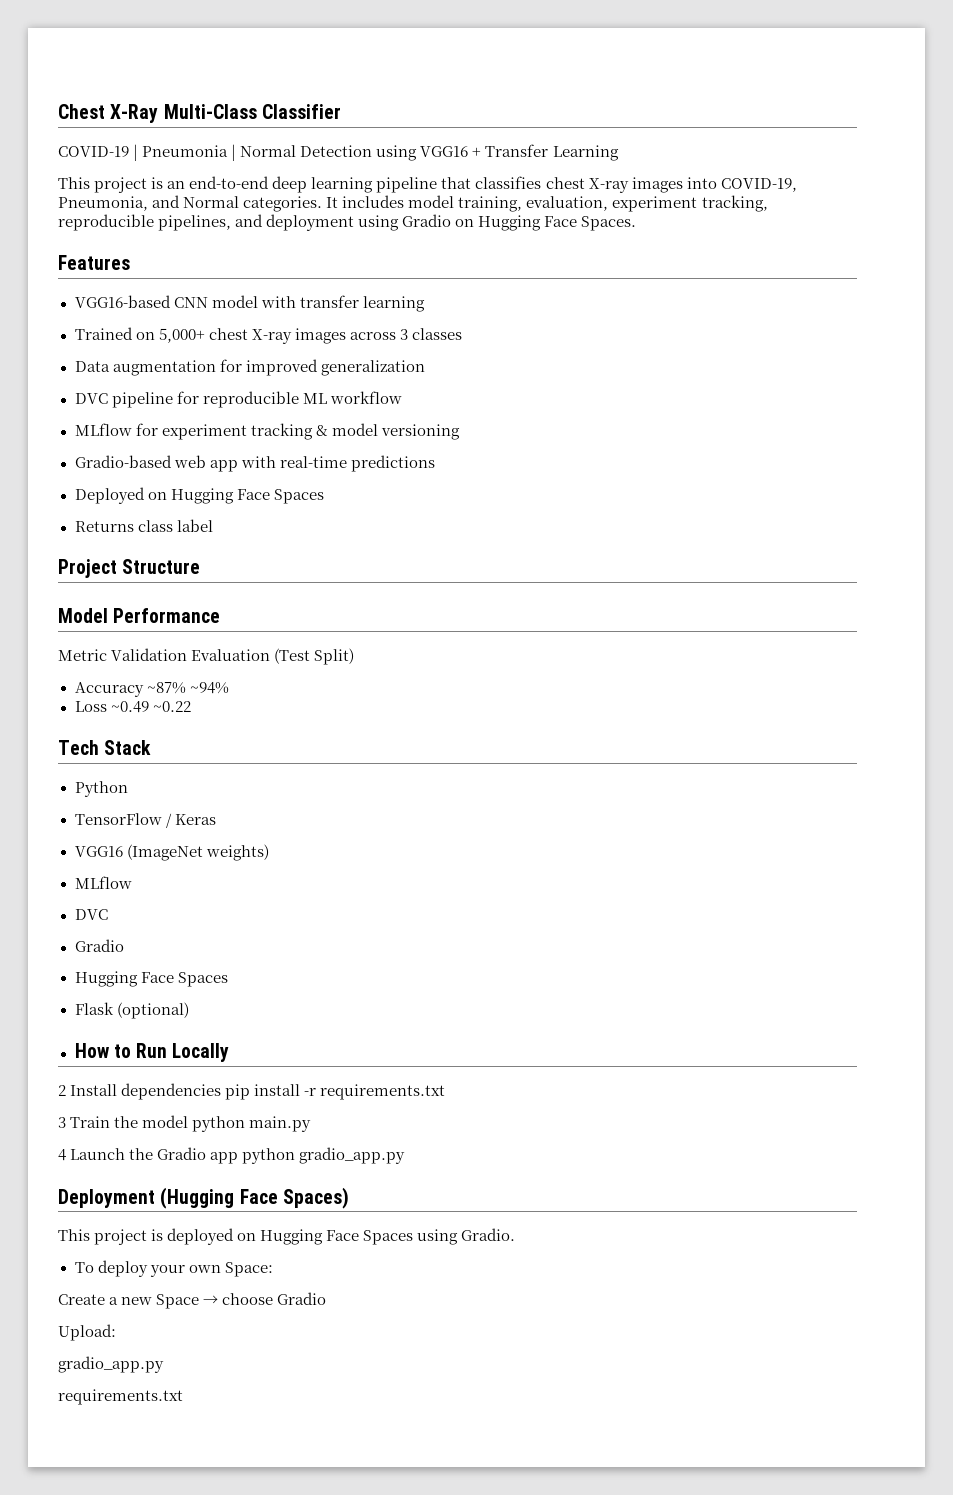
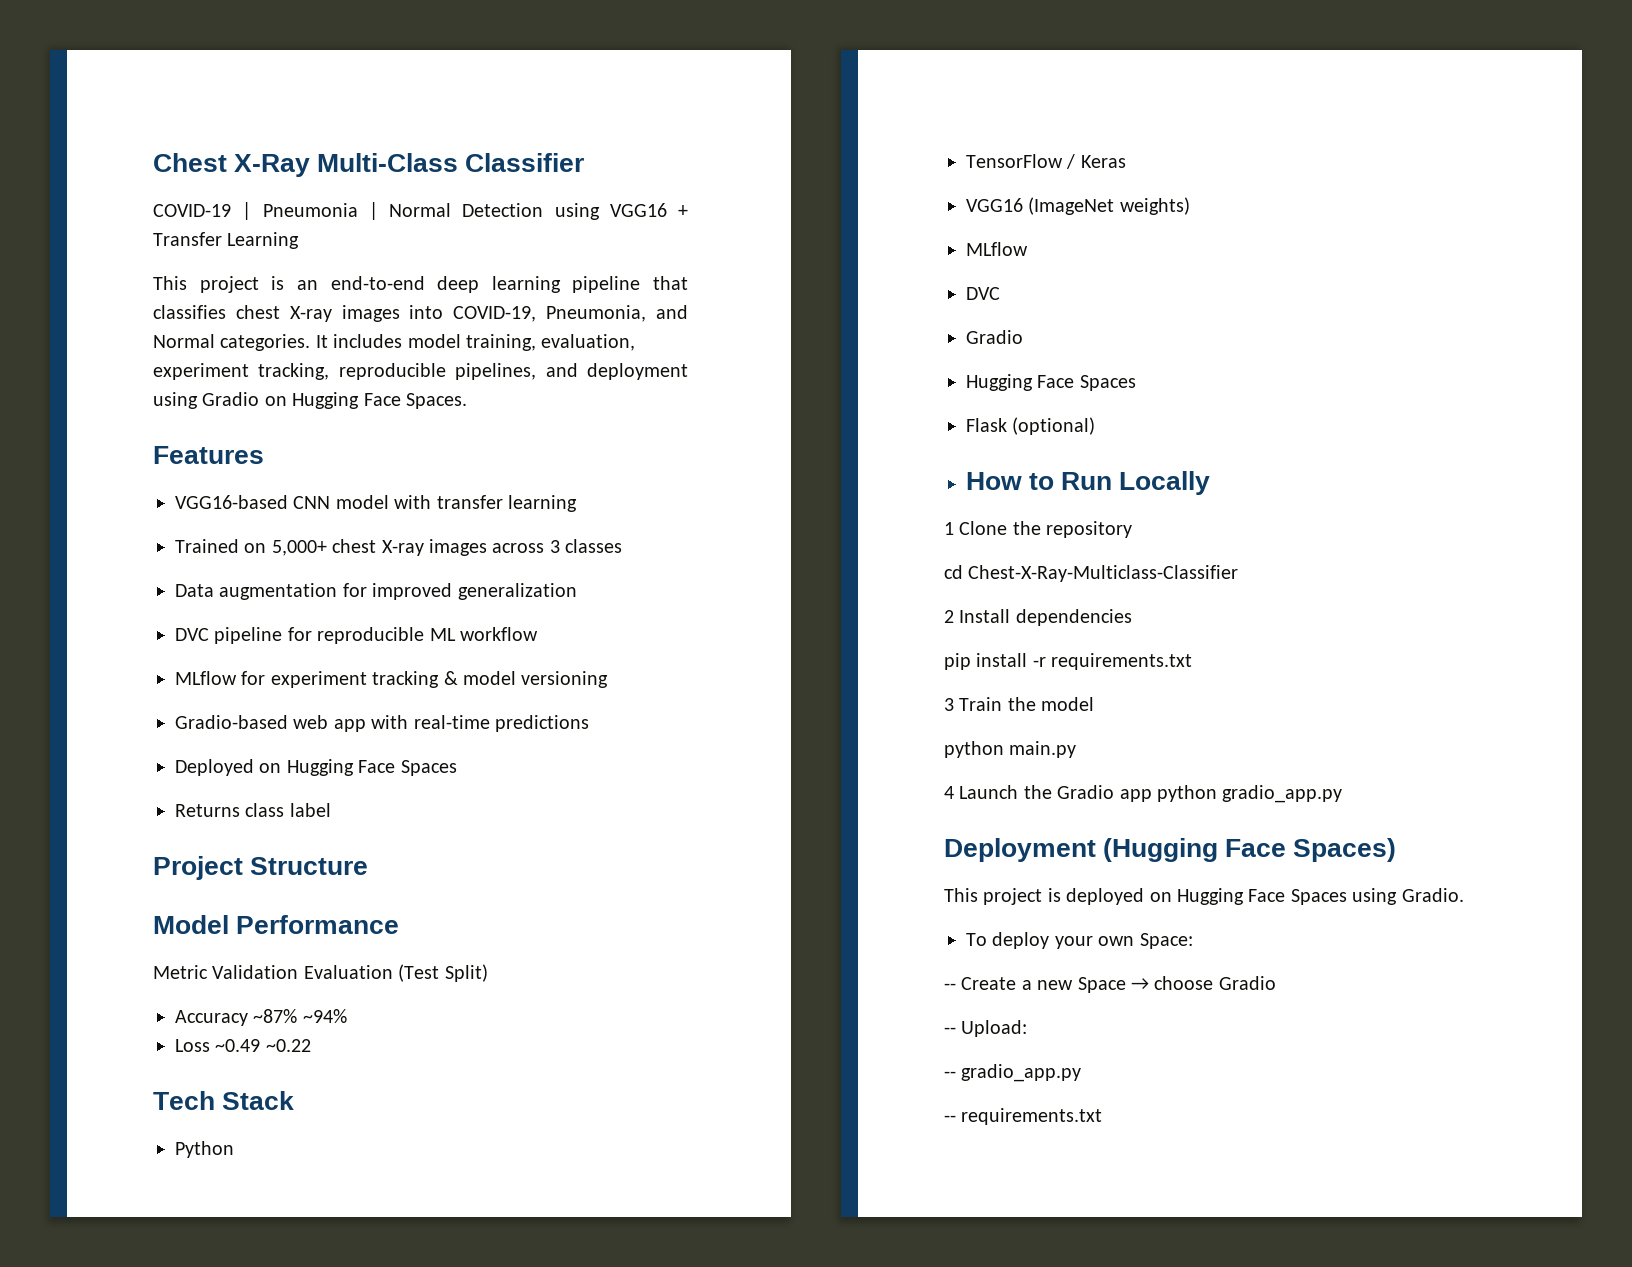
(230, 1052) none -> [944,521,1133,538] [944,565,1239,582] // 1 Clone the repository // cd Chest-X-Ray-Multiclass-Classifier
(222, 1091) none -> (1132, 617) //
(189, 1121) none -> (1095, 704) //
(273, 1269) none -> [944,983,956,990] --
(327, 1298) none -> [944,1027,956,1034] --
[58,1356,164,1373] gradio_app.py // -> [944,1064,1082,1082] [944,1115,956,1122] -- gradio_app.py // --

